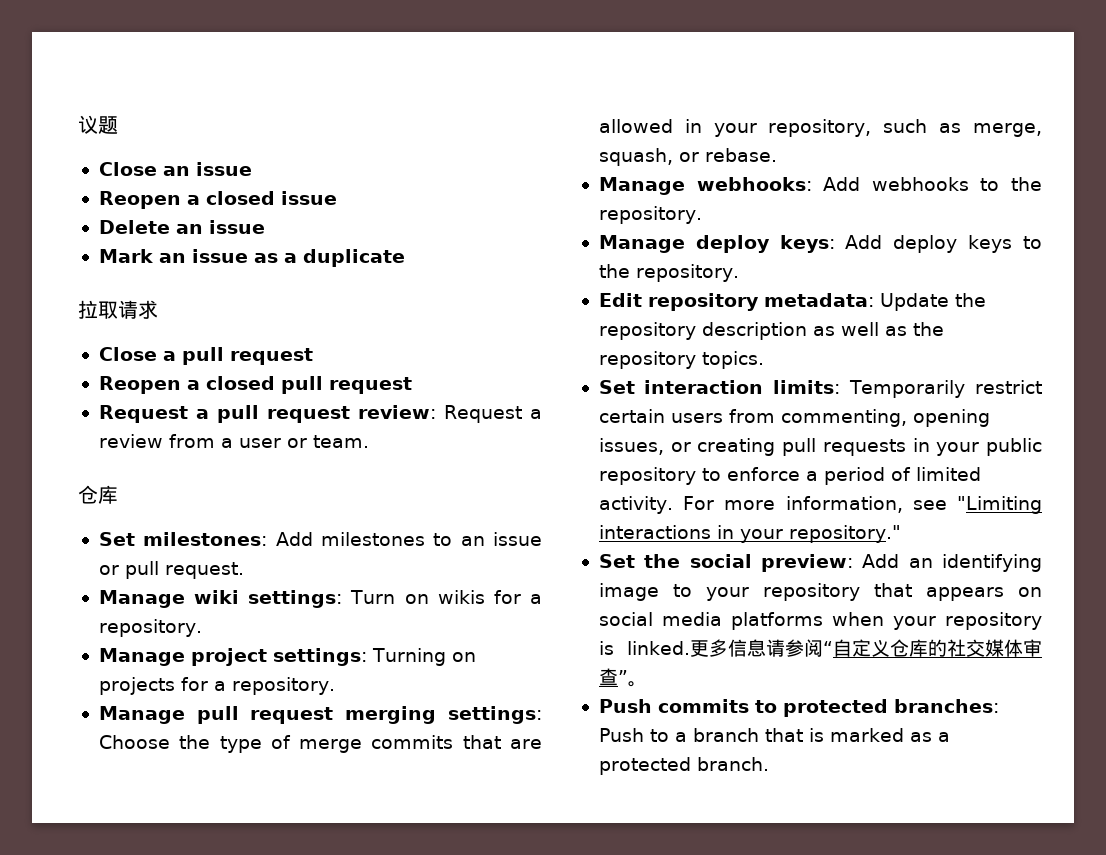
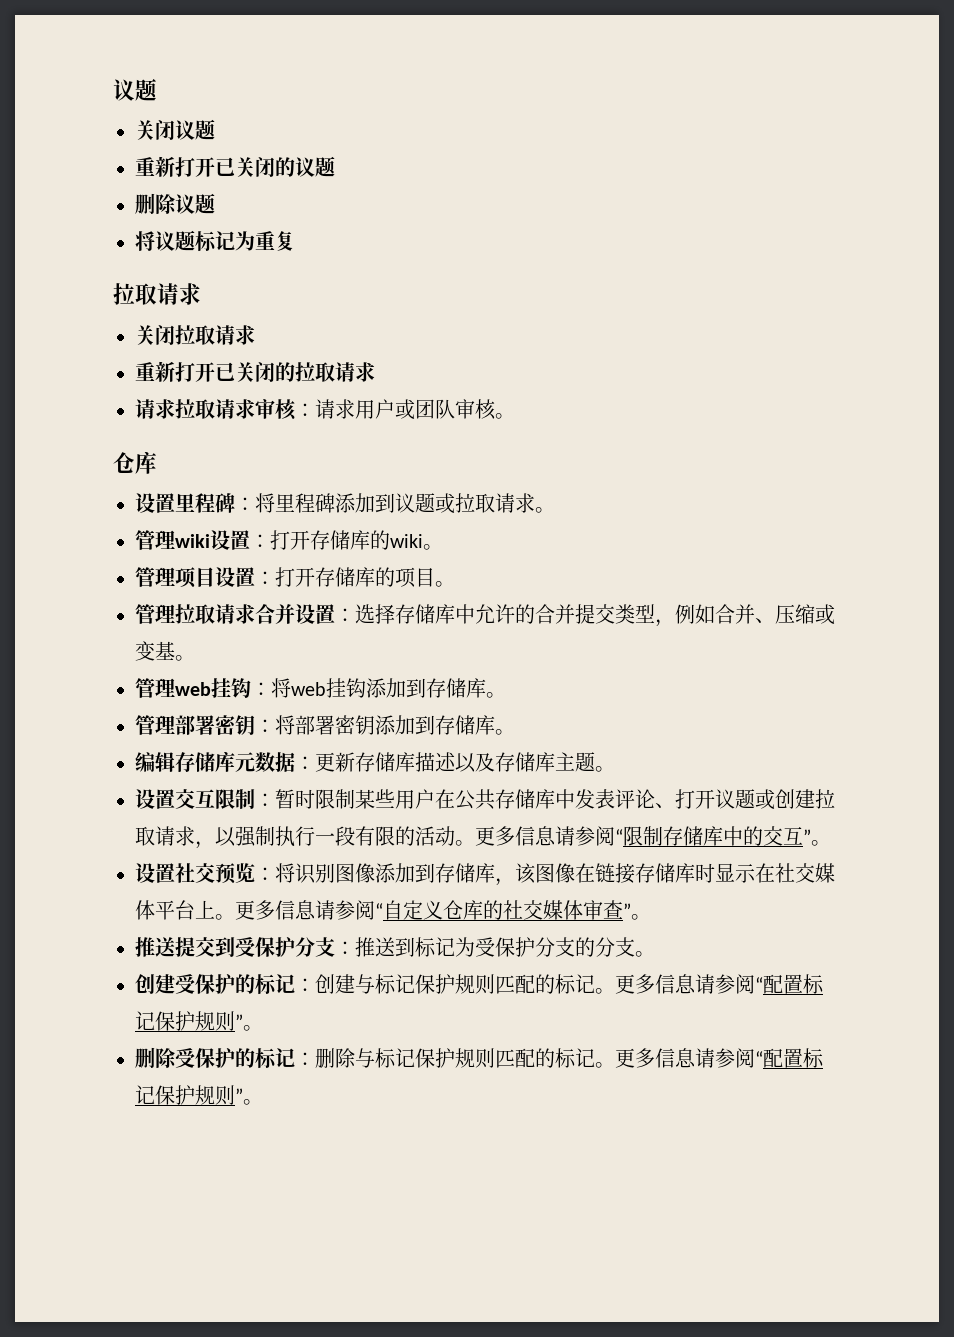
[78,115,118,134] [98,162,252,176] [98,191,337,209] [98,220,265,234] [98,249,405,267] [78,300,158,319] [98,347,313,365] [98,376,412,394] [98,405,542,423] [98,434,369,448] [78,485,118,504] [98,532,542,546] [98,561,244,579] [98,590,542,608] [98,619,202,637] [98,648,476,666] [98,677,335,695] [98,706,542,724] [98,735,542,753] [598,119,1042,137] [598,148,777,166] [598,177,1042,195] [598,206,702,224] [598,235,1042,253] [598,264,739,282] [598,293,986,311] [598,322,944,340] [598,351,764,369] [598,380,1042,398] [598,409,990,427] [598,438,1042,456] [598,467,981,485] [598,496,1042,514] [598,525,901,543] [598,554,1042,572] [598,583,1042,601] [598,612,1042,630] [598,641,691,655] 议题 // Close an issue // Reopen a closed issue // Delete an issue // Mark an issue as a duplicate // 拉取请求 // Close a pull request // Reopen a closed pull request // Request a pull request review: Request a review from a user or team. // 仓库 // Set milestones: Add milestones to an issue or pull request. // Manage wiki settings: Turn on wikis for a repository. // Manage project settings: Turning on projects for a repository. // Manage pull request merging settings: Choose the type of merge commits that are allowed in your repository, such as merge, squash, or rebase. // Manage webhooks: Add webhooks to the repository. // Manage deploy keys: Add deploy keys to the repository. // Edit repository metadata: Update the repository description as well as the repository topics. // Set interaction limits: Temporarily restrict certain users from commenting, opening issues, or creating pull requests in your public repository to enforce a period of limited activity. For more information, see "Limiting interactions in your repository." // Set the social preview: Add an identifying image to your repository that appears on social media platforms when your repository is linked. -> [113,78,157,101] [135,119,215,140] [135,156,335,177] [135,193,215,215] [135,230,295,252] [113,283,201,305] [135,325,255,345] [135,361,375,382] [135,399,515,420] [113,451,157,474] [135,493,555,514] [135,530,443,550] [135,567,455,588] [135,604,835,627] [135,641,195,661] [135,678,506,698] [135,715,515,735] [135,751,615,773] [135,789,835,810] [135,826,831,849] [135,863,835,886] [135,900,235,920] 议题 // 关闭议题 // 重新打开已关闭的议题 // 删除议题 // 将议题标记为重复 // 拉取请求 // 关闭拉取请求 // 重新打开已关闭的拉取请求 // 请求拉取请求审核：请求用户或团队审核。 // 仓库 // 设置里程碑：将里程碑添加到议题或拉取请求。 // 管理wiki设置：打开存储库的wiki。 // 管理项目设置：打开存储库的项目。 // 管理拉取请求合并设置：选择存储库中允许的合并提交类型，例如合并、压缩或变基。 // 管理web挂钩：将web挂钩添加到存储库。 // 管理部署密钥：将部署密钥添加到存储库。 // 编辑存储库元数据：更新存储库描述以及存储库主题。 // 设置交互限制：暂时限制某些用户在公共存储库中发表评论、打开议题或创建拉取请求，以强制执行一段有限的活动。更多信息请参阅“限制存储库中的交互”。 // 设置社交预览：将识别图像添加到存储库，该图像在链接存储库时显示在社交媒体平台上。
[598,699,999,717] [598,728,950,742] [598,757,769,775] Push commits to protected branches: Push to a branch that is marked as a protected branch. -> [135,937,655,957] [135,974,824,995] [135,1011,263,1031] [135,1047,824,1069] [135,1085,263,1105] 推送提交到受保护分支：推送到标记为受保护分支的分支。 // 创建受保护的标记：创建与标记保护规则匹配的标记。更多信息请参阅“配置标记保护规则”。 // 删除受保护的标记：删除与标记保护规则匹配的标记。更多信息请参阅“配置标记保护规则”。

